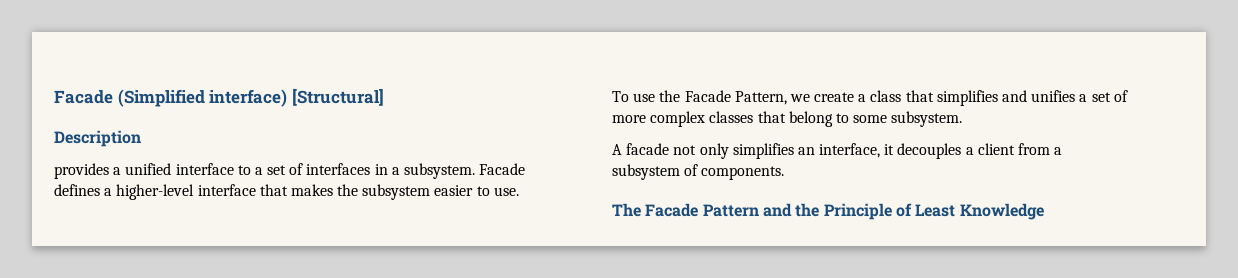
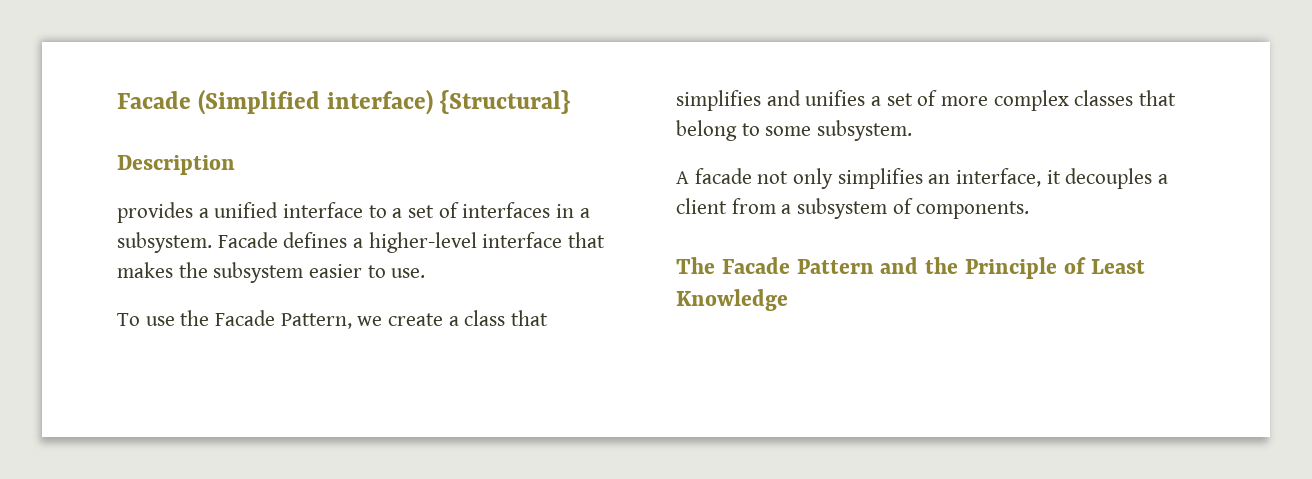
[291,88,384,106] [Structural] -> [440,90,571,114] {Structural}

